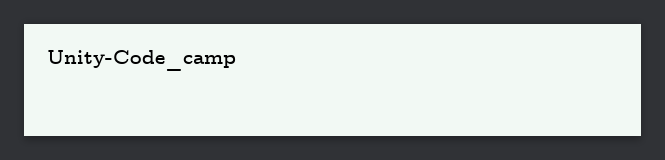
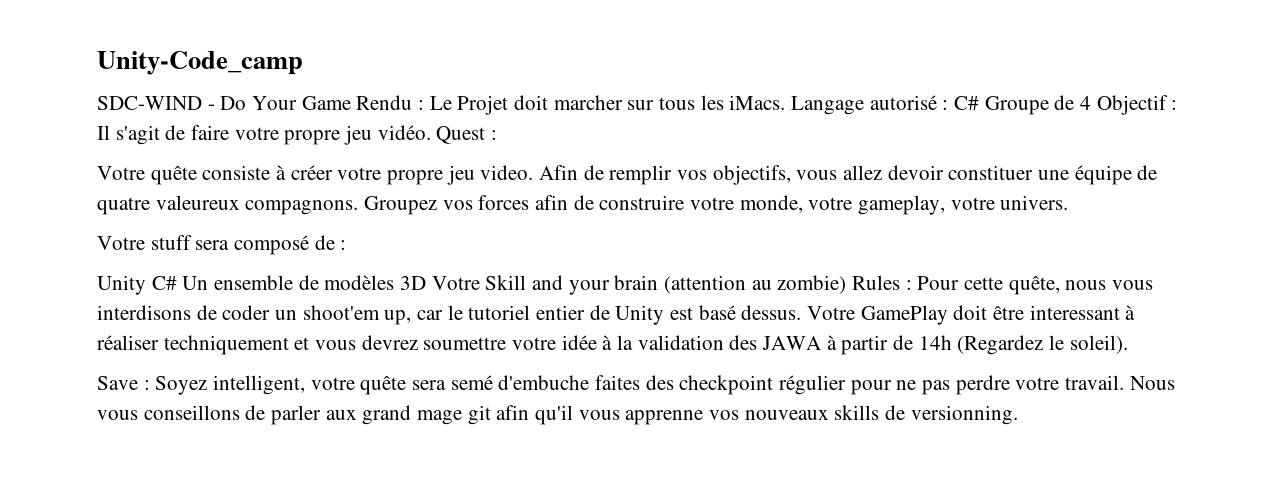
(236, 60) none -> [97,95,1178,115] [97,125,498,145] [97,165,1158,185] [97,195,1069,215] [97,235,347,255] [97,275,1154,295] [97,305,1136,325] [97,335,1128,355] [97,375,1175,395] [97,405,1018,425] // SDC-WIND - Do Your Game Rendu : Le Projet doit marcher sur tous les iMacs. Langage autorisé : C# Groupe de 4 Objectif : Il s'agit de faire votre propre jeu vidéo. Quest : // Votre quête consiste à créer votre propre jeu video. Afin de remplir vos objectifs, vous allez devoir constituer une équipe de quatre valeureux compagnons. Groupez vos forces afin de construire votre monde, votre gameplay, votre univers. // Votre stuff sera composé de : // Unity C# Un ensemble de modèles 3D Votre Skill and your brain (attention au zombie) Rules : Pour cette quête, nous vous interdisons de coder un shoot'em up, car le tutoriel entier de Unity est basé dessus. Votre GamePlay doit être interessant à réaliser techniquement et vous devrez soumettre votre idée à la validation des JAWA à partir de 14h (Regardez le soleil). // Save : Soyez intelligent, votre quête sera semé d'embuche faites des checkpoint régulier pour ne pas perdre votre travail. Nous vous conseillons de parler aux grand mage git afin qu'il vous apprenne vos nouveaux skills de versionning.

